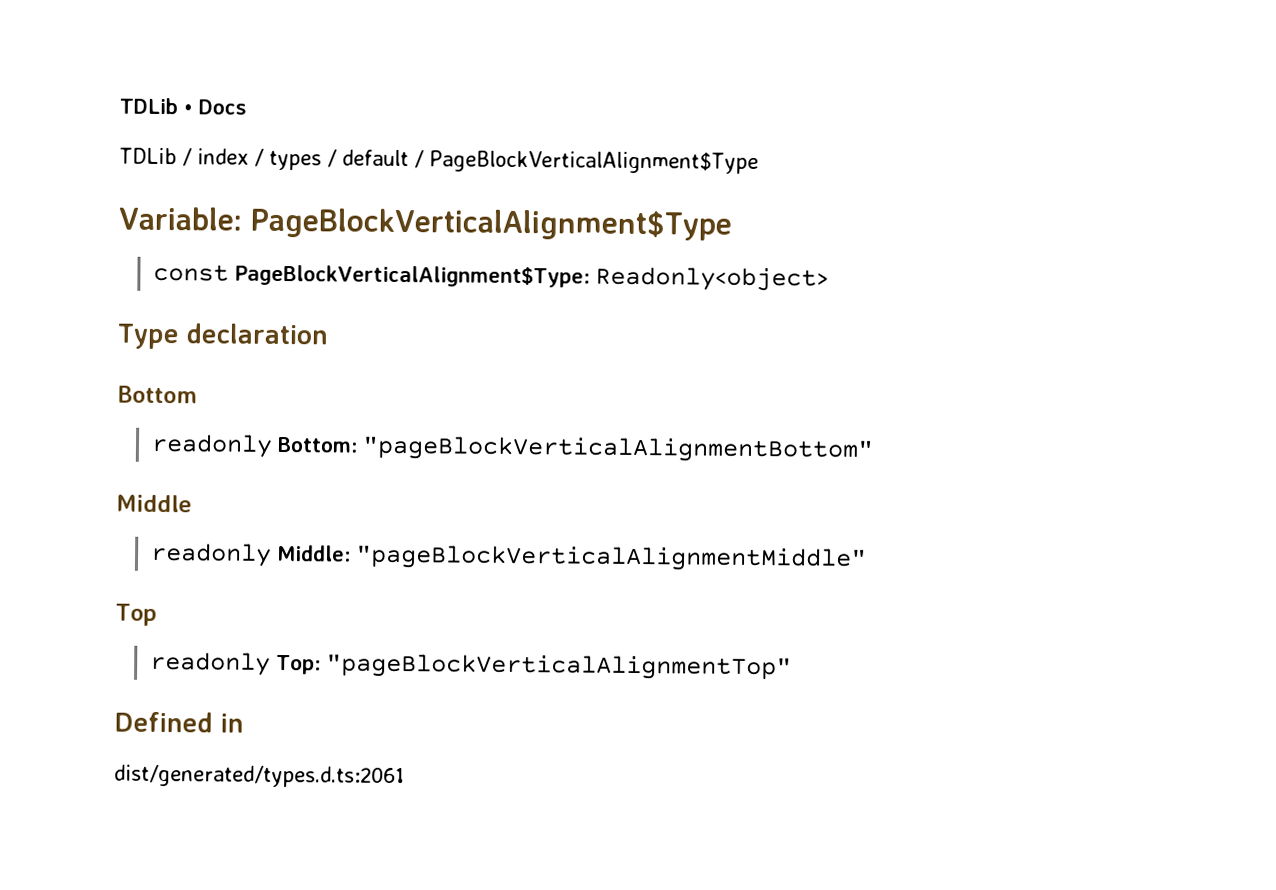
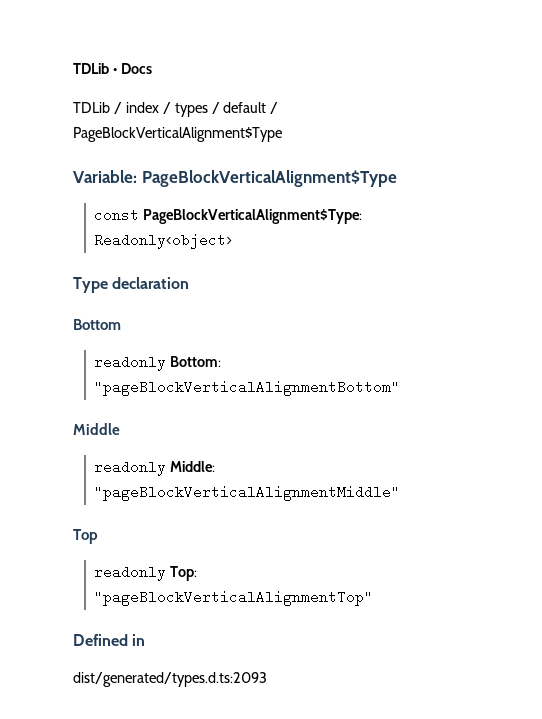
[114,764,405,789] dist/generated/types.d.ts:2061 -> [73,672,267,687] dist/generated/types.d.ts:2093

